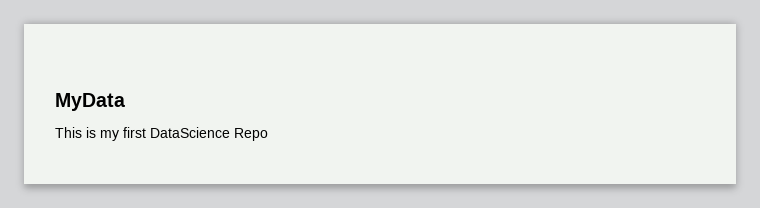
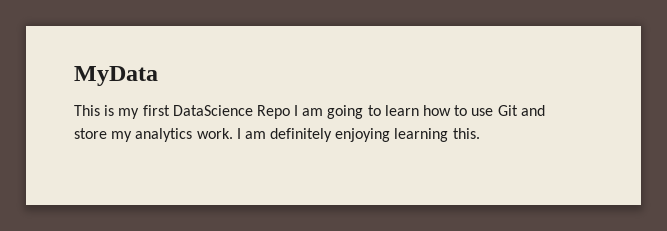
(268, 134) none -> [294,105,545,119] [74,128,480,142] I am going to learn how to use Git and store my analytics work. I am definitely enjoying learning this.

